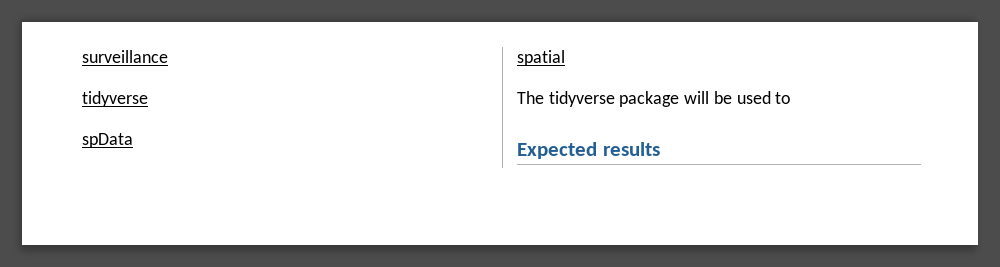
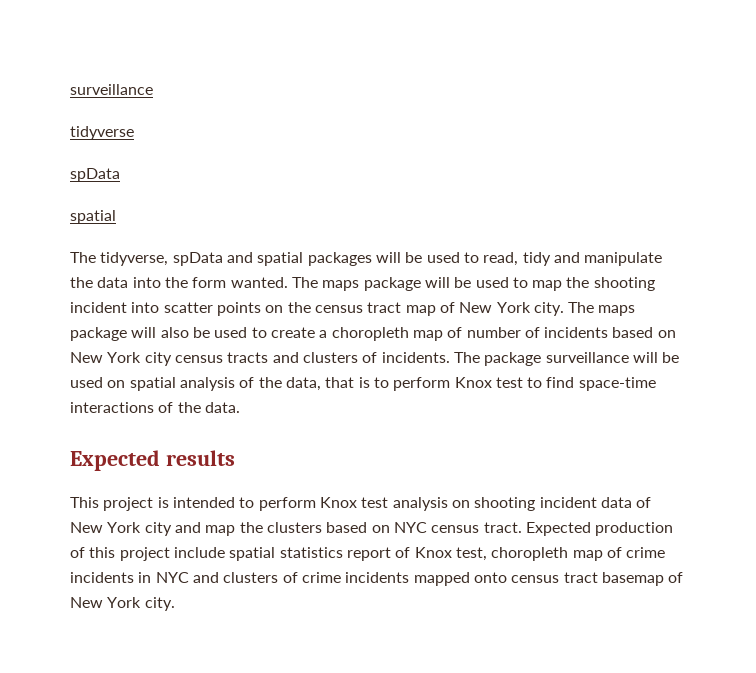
[548,91,615,107] tidyverse -> [100,252,663,266] [70,277,360,291] tidyverse, spData and spatial packages will be used to read, tidy and manipulate the data into the form wanted. The maps
[517,142,660,159] // Expected results -> [532,277,655,291] [70,302,636,316] [70,327,676,341] [70,352,680,366] [70,377,656,391] [70,402,240,413] [70,450,235,471] [70,497,652,511] [70,522,674,536] [70,547,666,561] [70,572,684,586] [70,597,175,611] map the shooting incident into scatter points on the census tract map of New York city. The maps package will also be used to create a choropleth map of number of incidents based on New York city census tracts and clusters of incidents. The package surveillance will be used on spatial analysis of the data, that is to perform Knox test to find space-time interactions of the data. // Expected results // This project is intended to perform Knox test analysis on shooting incident data of New York city and map the clusters based on NYC census tract. Expected production of this project include spatial statistics report of Knox test, choropleth map of crime incidents in NYC and clusters of crime incidents mapped onto census tract basemap of New York city.

